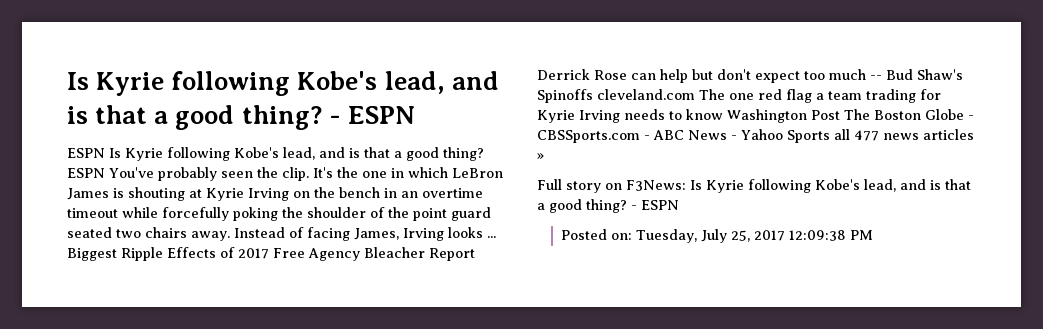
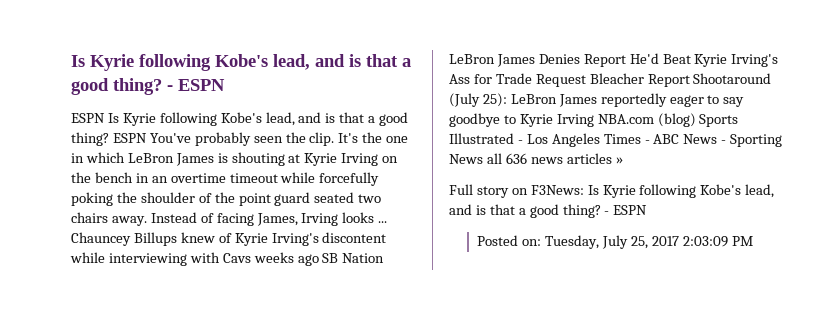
[67,247,475,261] [537,69,963,83] [537,89,941,103] [537,109,974,123] [537,129,879,143] Biggest Ripple Effects of 2017 Free Agency Bleacher Report Derrick Rose can help but don't expect too much -- Bud Shaw's Spinoffs cleveland.com The one red flag a team trading for Kyrie Irving needs to know Washington Post The Boston Globe - CBSSports.com - ABC News - Yahoo Sports all 477 -> [71,232,387,246] [70,252,385,266] [449,53,779,67] [449,73,772,87] [449,93,745,107] [449,113,739,127] [449,133,783,147] [449,153,527,164] Chauncey Billups knew of Kyrie Irving's discontent while interviewing with Cavs weeks ago SB Nation LeBron James Denies Report He'd Beat Kyrie Irving's Ass for Trade Request Bleacher Report Shootaround (July 25): LeBron James reportedly eager to say goodbye to Kyrie Irving NBA.com (blog) Sports Illustrated - Los Angeles Times - ABC News - Sporting News all 636
[788,230,846,241] 12:09:38 -> [682,236,728,247] 2:03:09

